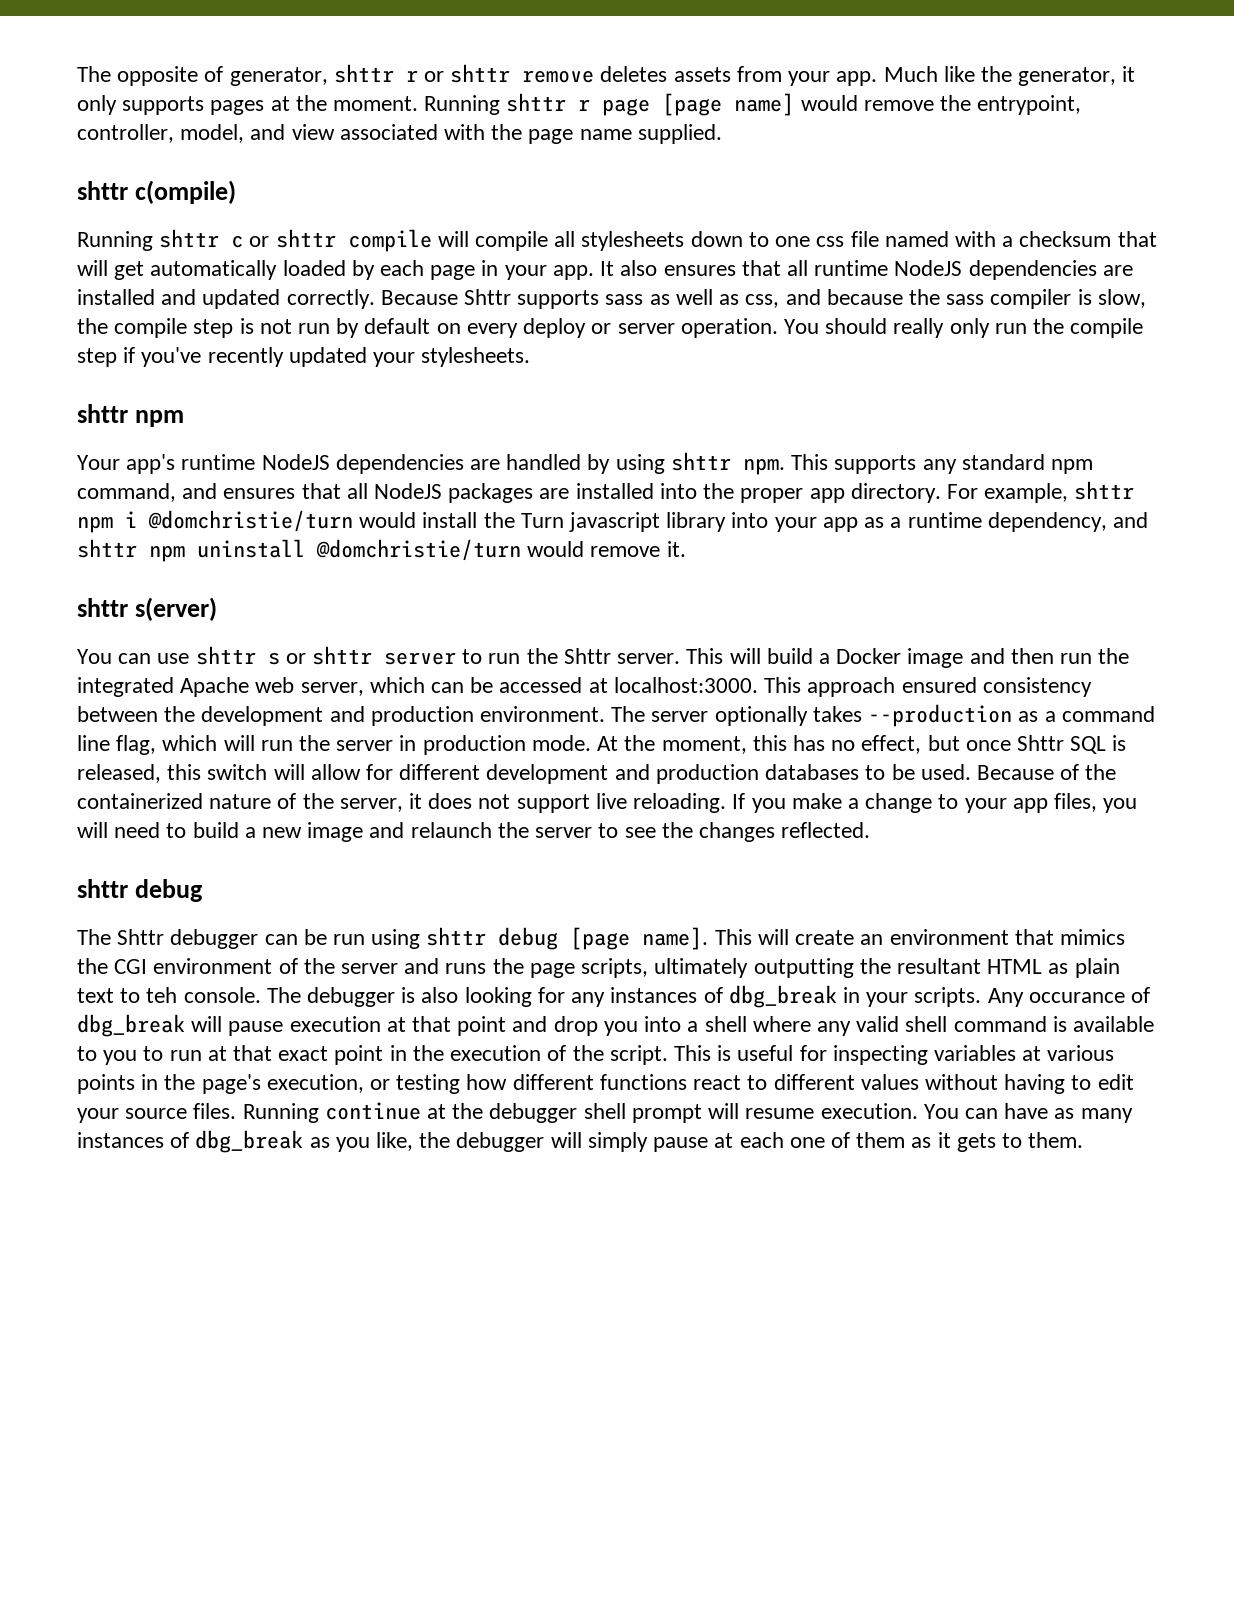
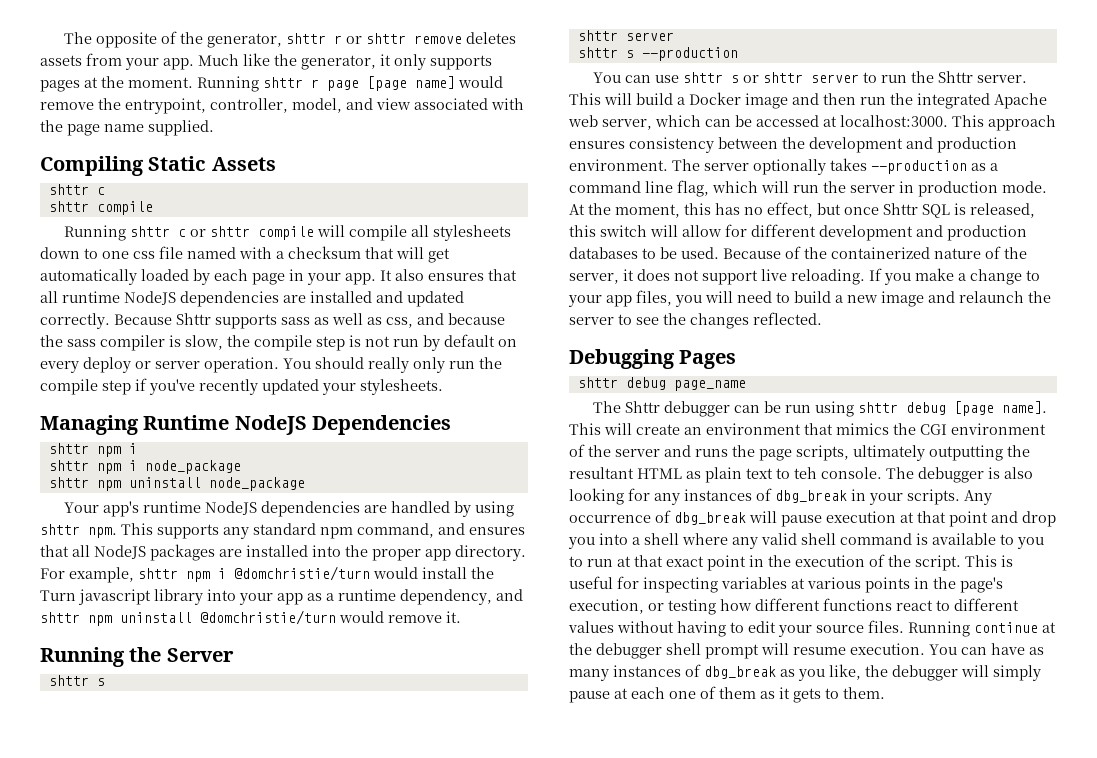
(224, 74) none -> [179,32,203,44] the
[77,180,236,204] shttr c(ompile) -> [40,156,276,176] [48,184,105,195] [48,201,153,215] Compiling Static Assets // shttr c // shttr compile
[77,404,184,427] shttr npm -> [40,415,452,435] [48,443,137,457] [48,460,241,474] [48,477,305,491] Managing Runtime NodeJS Dependencies // shttr npm i // shttr npm i node_package // shttr npm uninstall node_package
[77,597,217,621] shttr s(erver) -> [40,647,234,667] [48,675,105,686] [577,30,674,41] [577,47,738,61] Running the Server // shttr s // shttr server // shttr s --production
[901,677,977,693] ensured -> [569,141,625,149] ensures
[77,879,203,902] // shttr debug -> [569,349,737,369] [577,377,746,391] // Debugging Pages // shttr debug page_name
[1028,992,1125,1003] occurance -> [569,515,651,523] occurrence

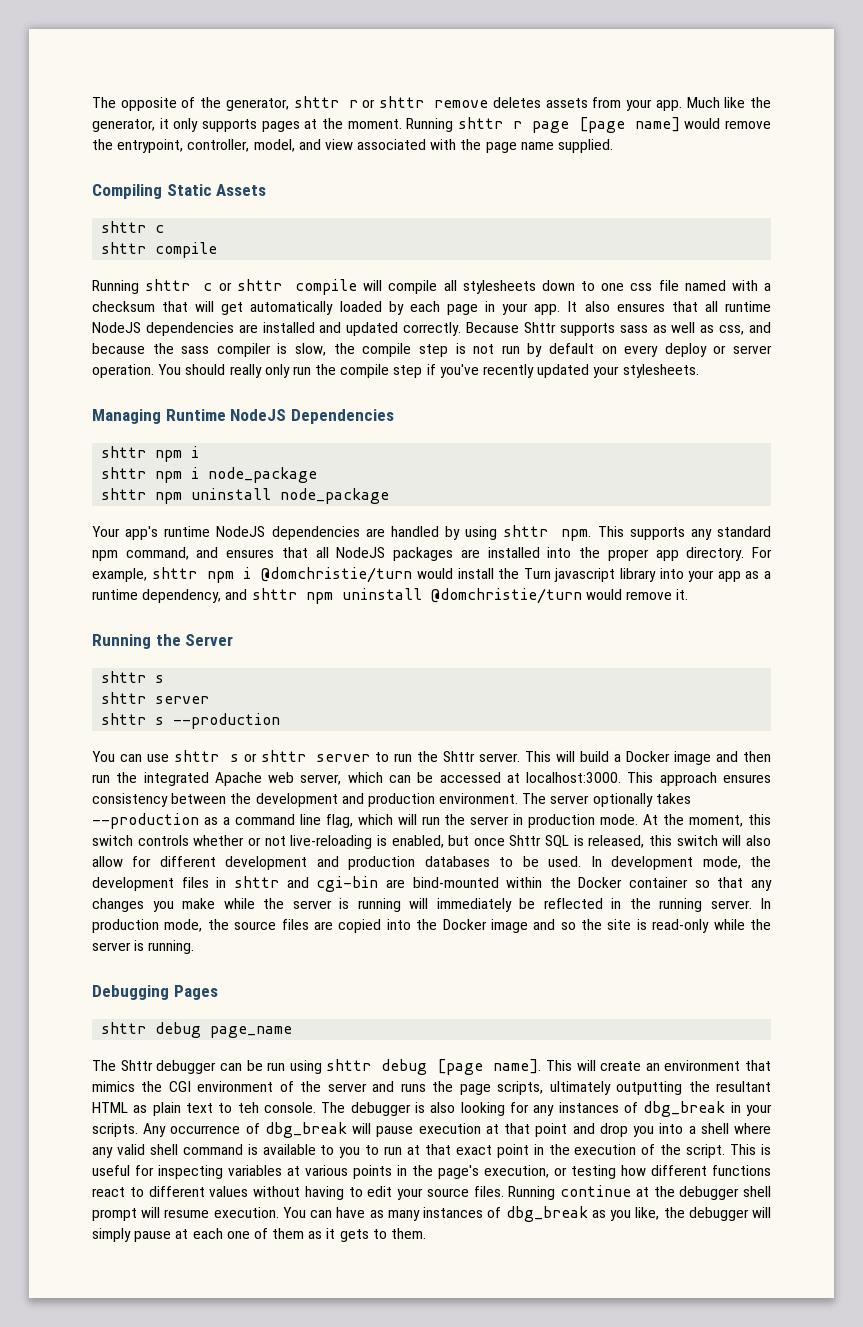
[715,202,813,218] has no effect, -> [92,835,444,849] switch controls whether or not live-reloading is enabled,
(678, 231) none -> [745,835,771,846] also
[723,246,1027,259] [569,268,1040,285] [568,290,1051,307] [569,312,822,329] Because of the containerized nature of the server, it does not support live reloading. If you make a change to your app files, you will need to build a new image and relaunch the server to see the changes reflected. -> [590,856,771,870] [92,876,772,892] [92,898,771,912] [92,919,772,933] [92,940,195,954] In development mode, the development files in shttr and cgi-bin are bind-mounted within the Docker container so that any changes you make while the server is running will immediately be reflected in the running server. In production mode, the source files are copied into the Docker image and so the site is read-only while the server is running.

